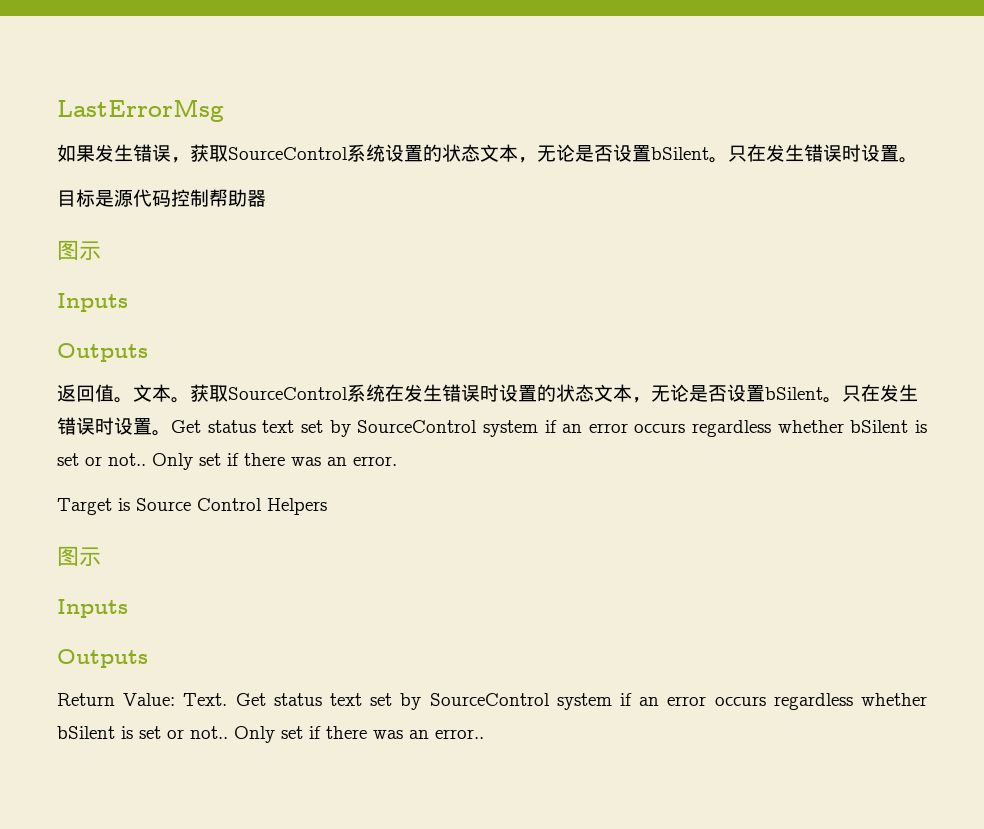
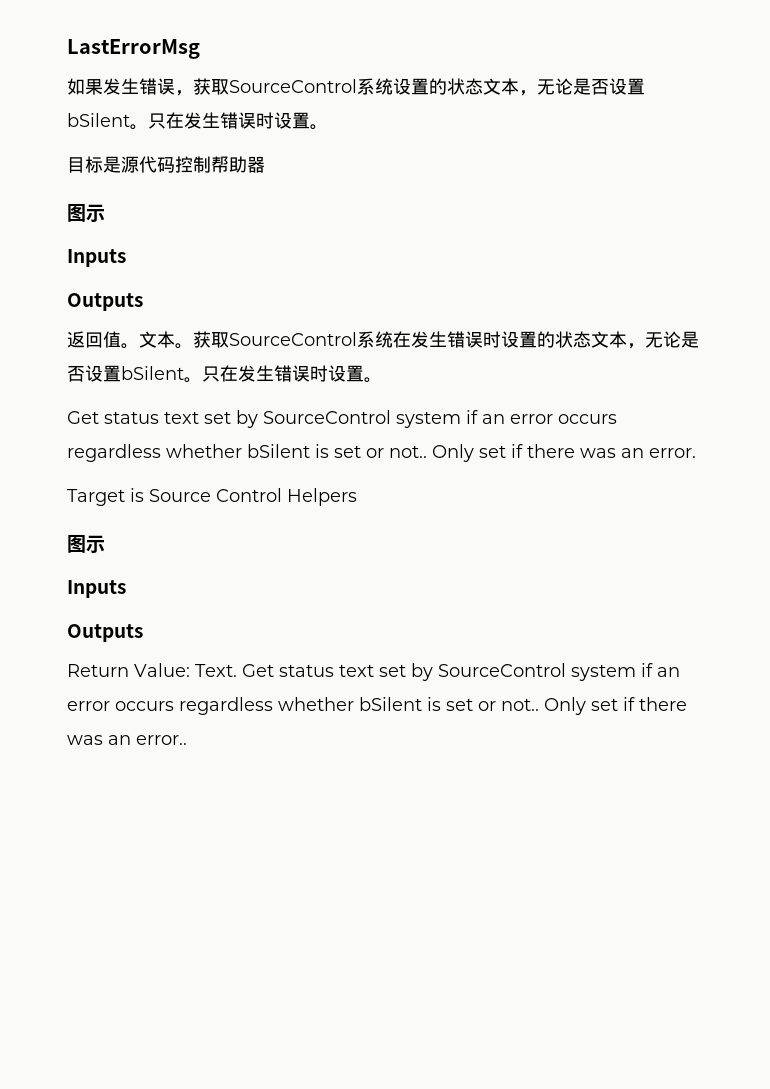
(171, 433) none -> (382, 380) //

